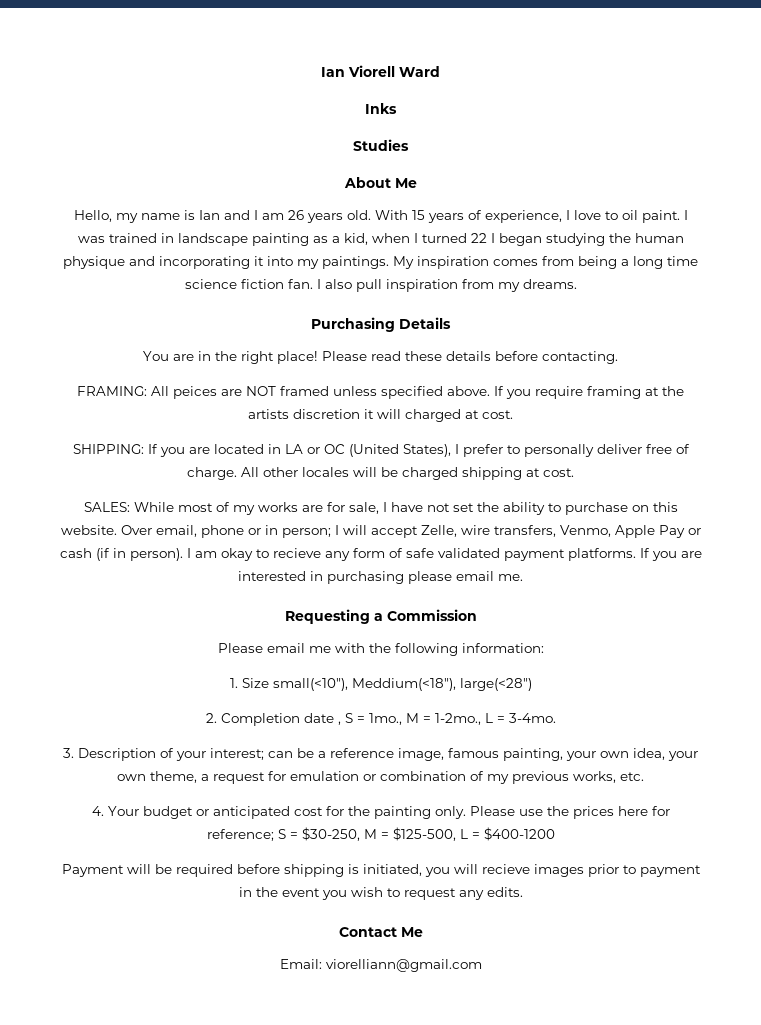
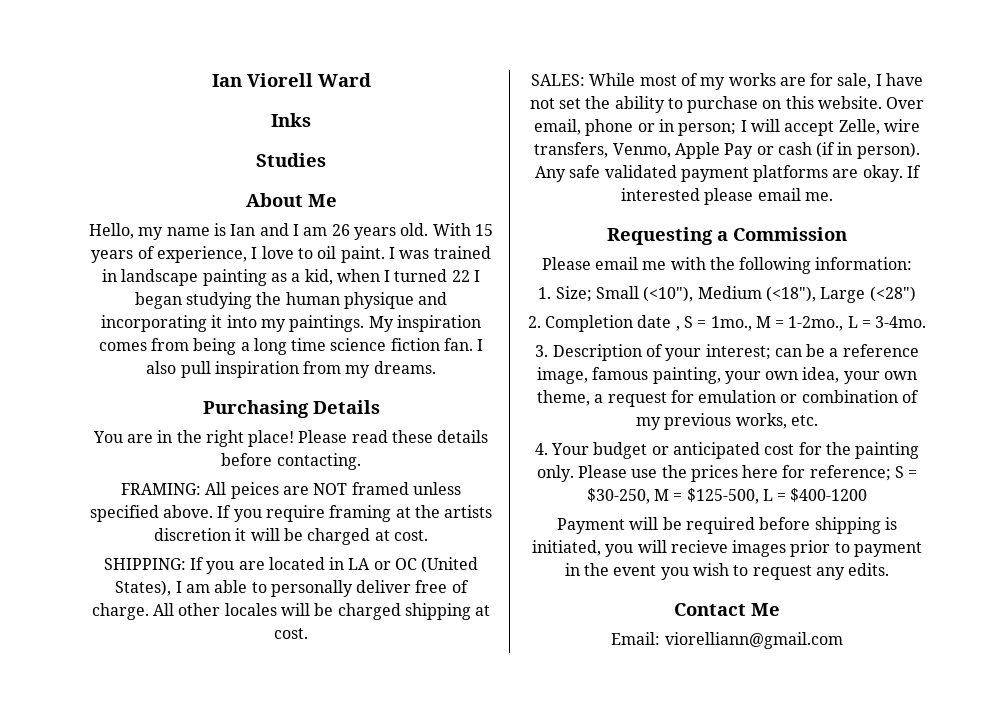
(401, 414) none -> [284,528,303,541] be
[462,444,503,457] prefer -> [185,580,248,593] am able
[186,548,702,561] [238,571,404,584] I am okay to recieve any form of safe validated payment platforms. If you are interested in purchasing -> [534,165,922,182] [621,188,701,201] Any safe validated payment platforms are okay. If interested
[241,678,532,691] Size small(<10"), Meddium(<18"), large(<28") -> [555,286,916,303] Size; Small (<10"), Medium (<18"), Large (<28")

